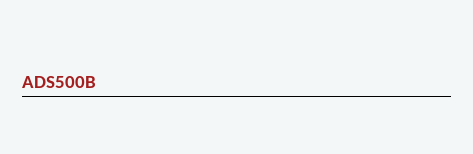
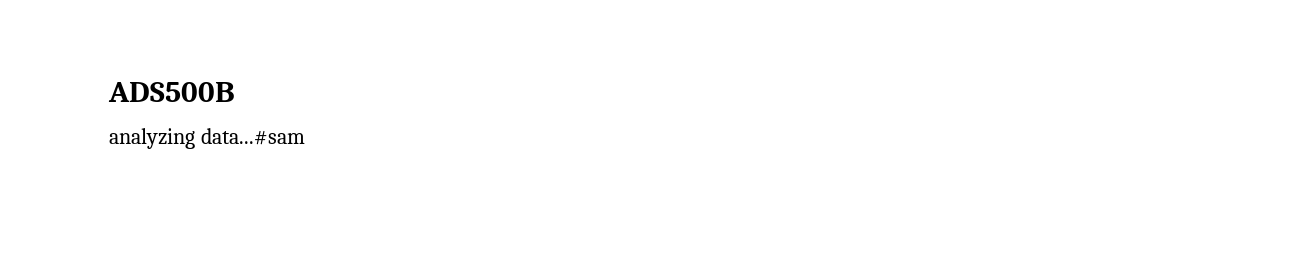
(96, 82) none -> [109,128,305,149] // analyzing data...#sam

